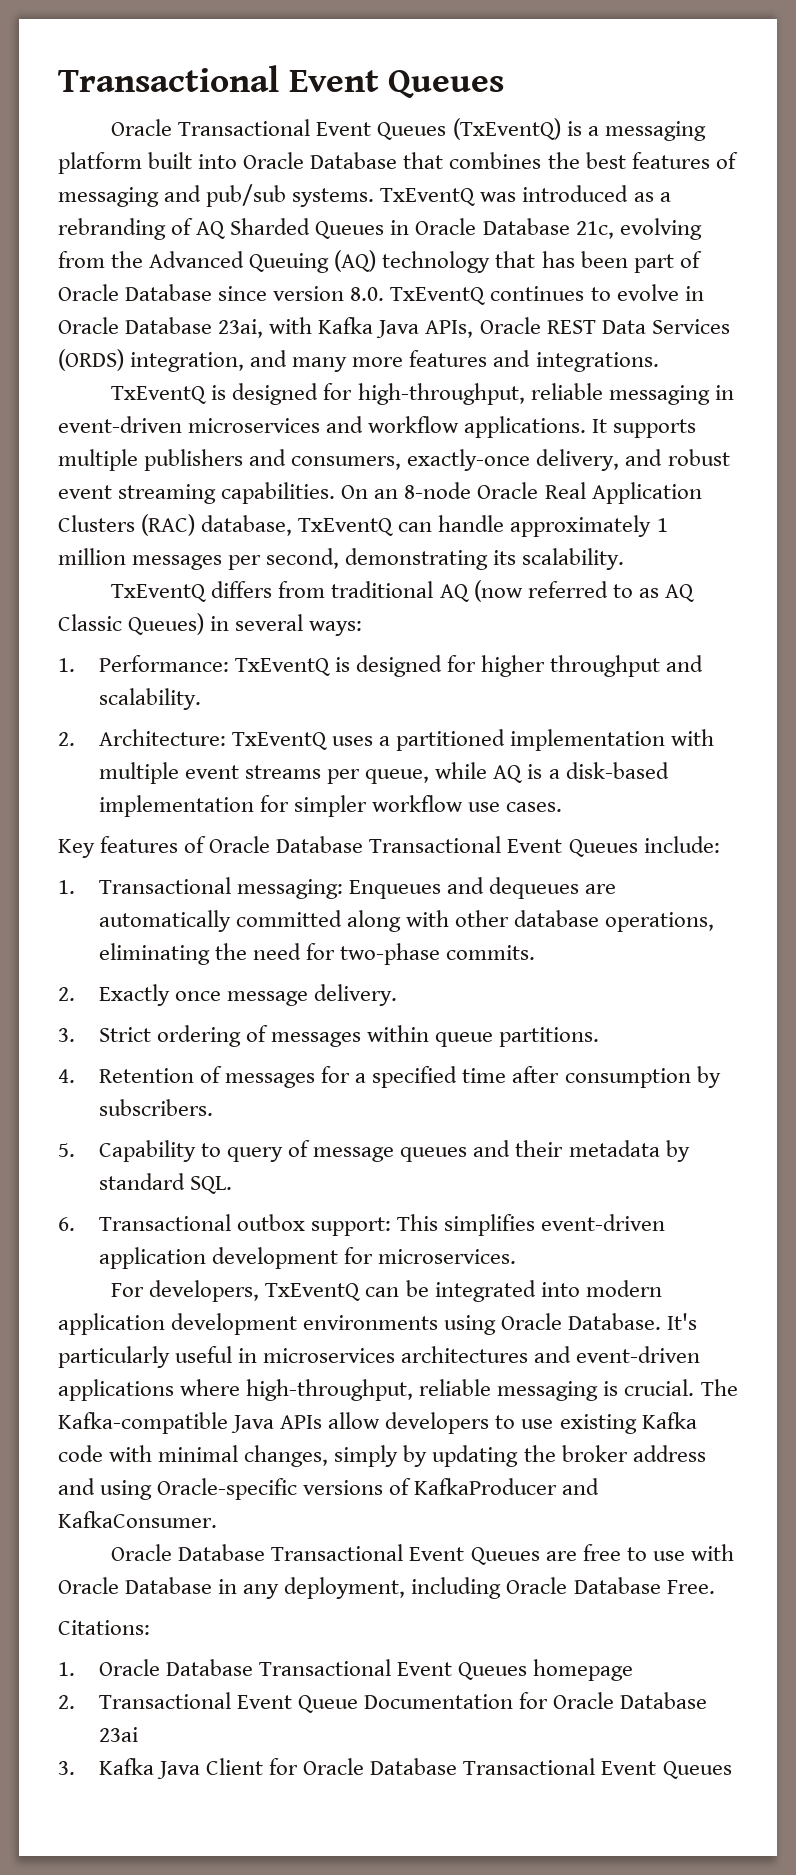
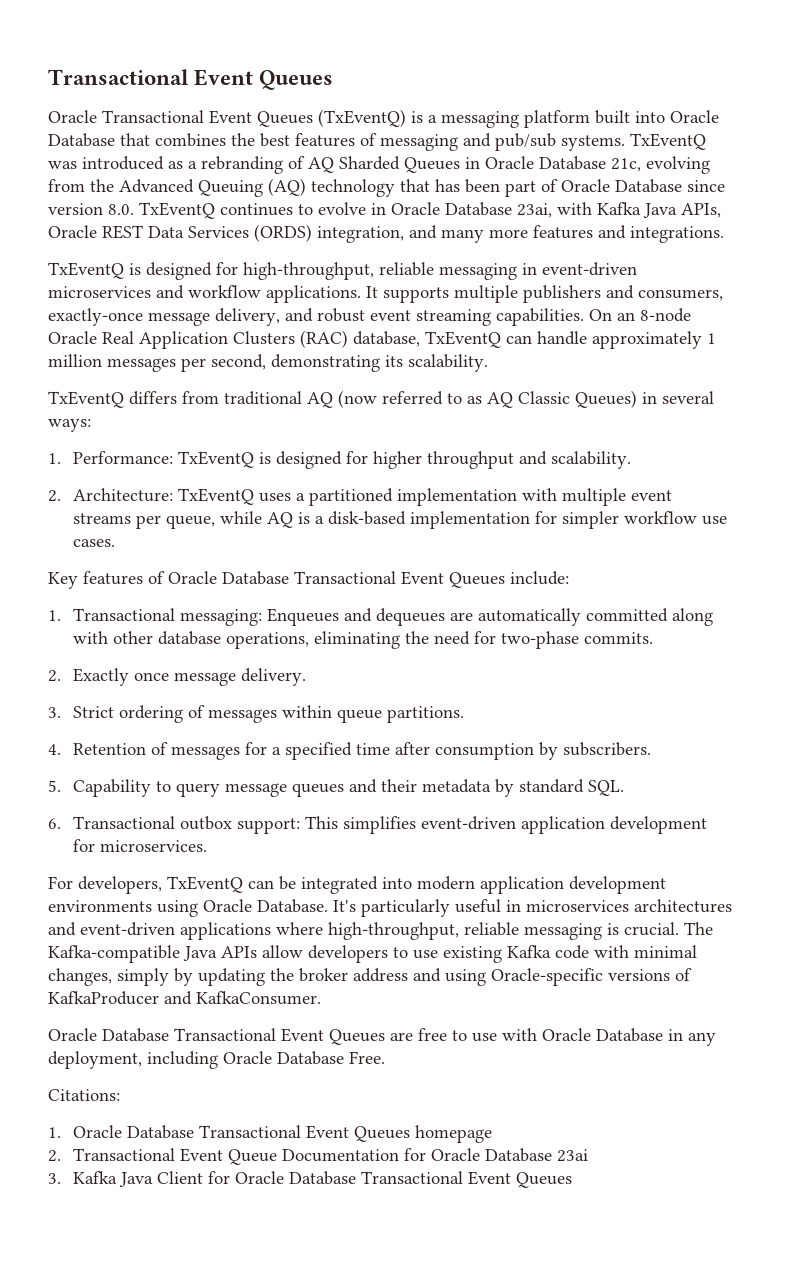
(531, 460) none -> [148,312,210,326] message
[288,1140,311,1157] of -> (220, 790) none

